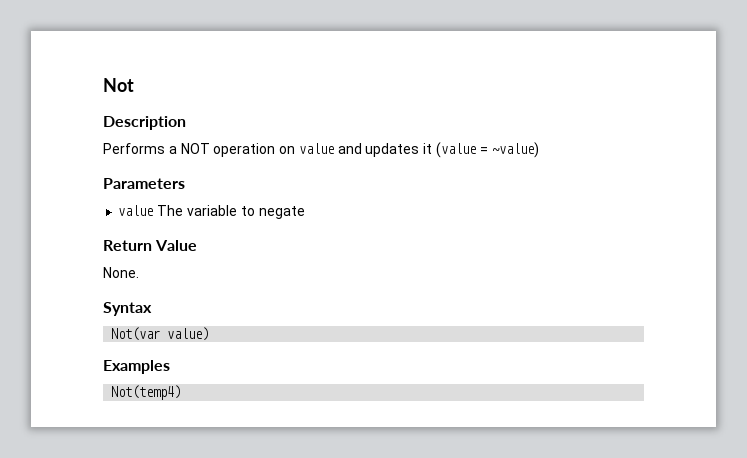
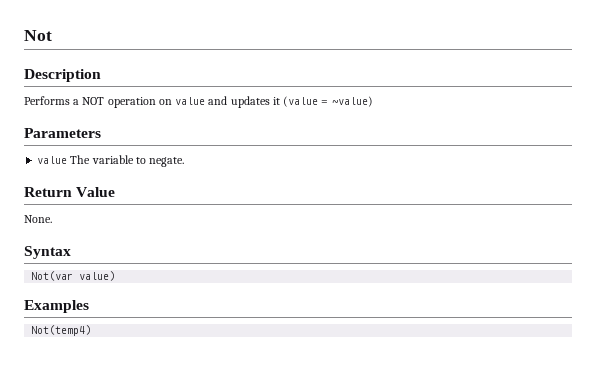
[258,206,305,219] negate -> [149,157,185,167] negate.

